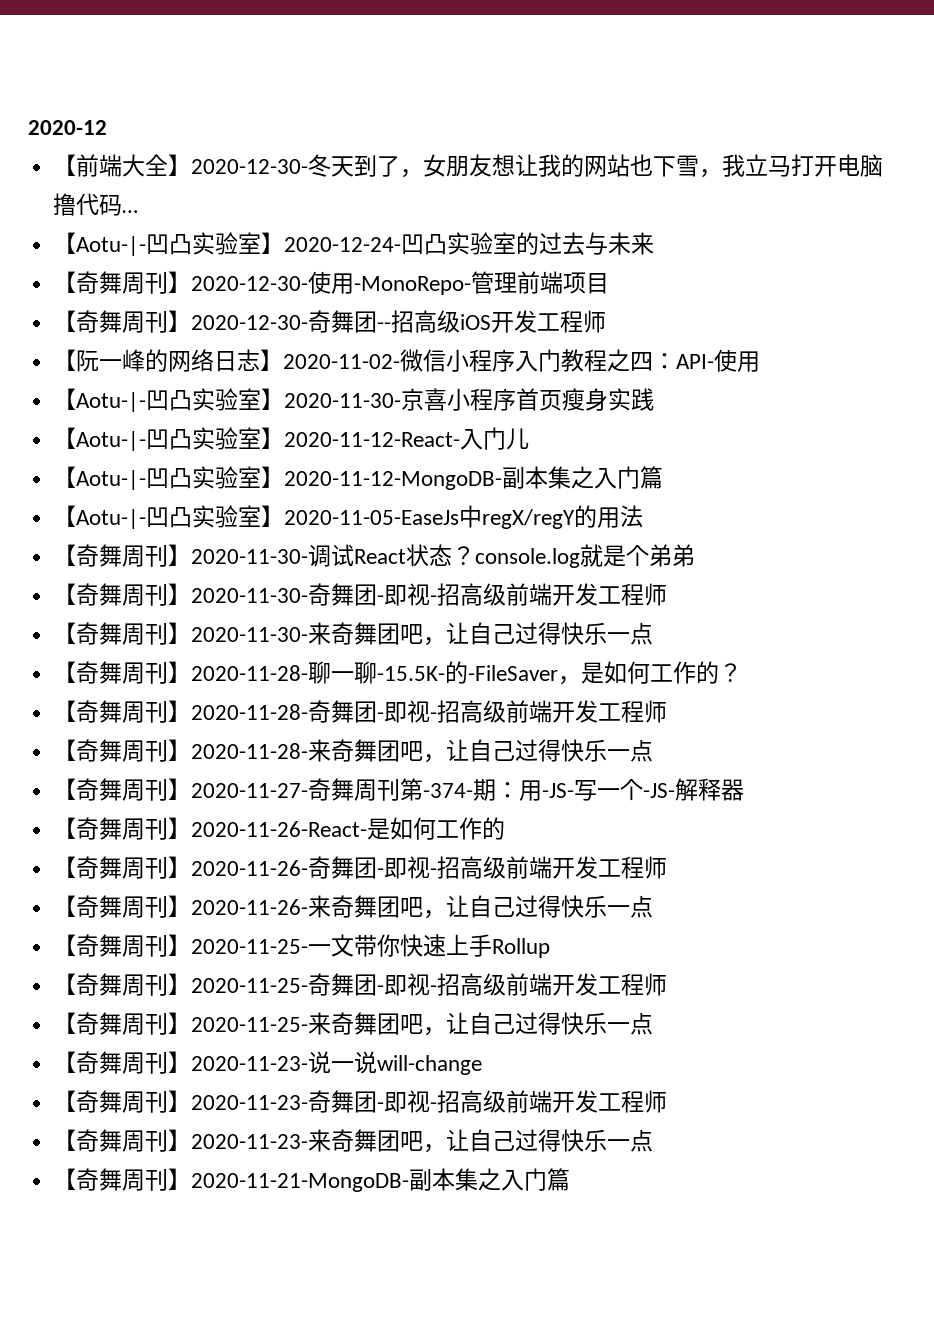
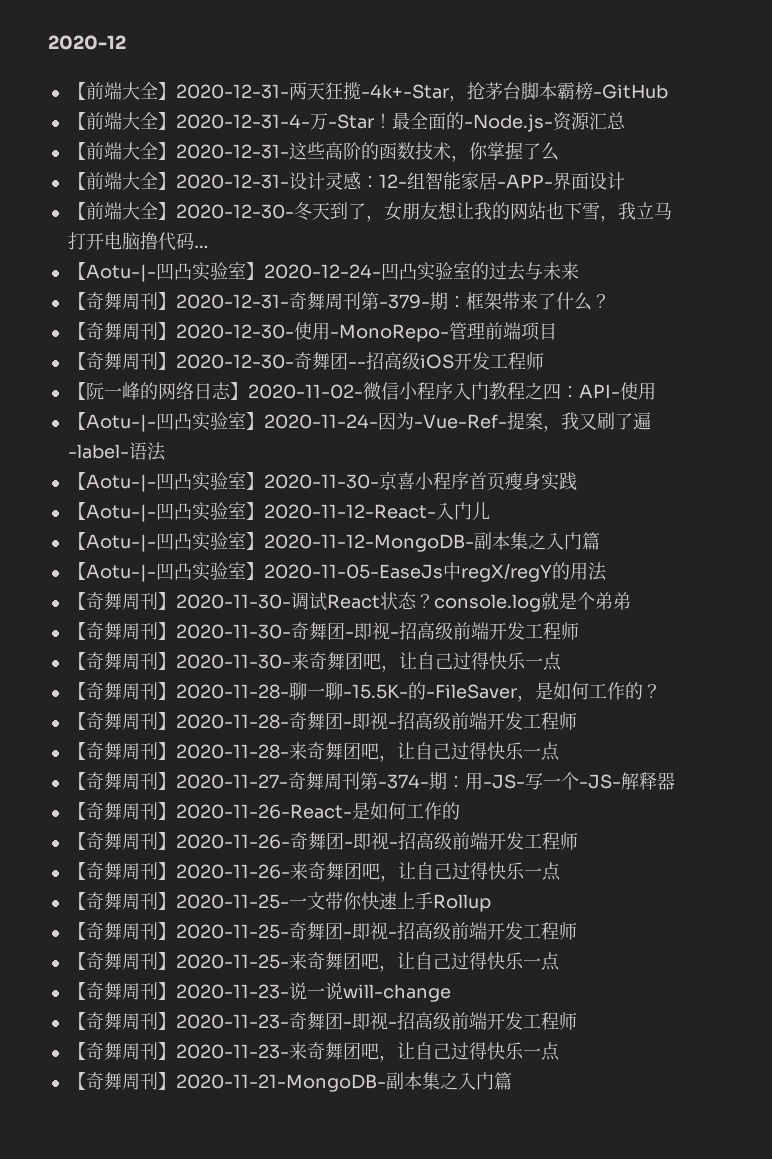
(107, 127) none -> [67,82,668,102] [67,112,626,132] [67,142,559,162] [67,172,625,190] // 【前端大全】2020-12-31-两天狂揽-4k+-Star，抢茅台脚本霸榜-GitHub // 【前端大全】2020-12-31-4-万-Star！最全面的-Node.js-资源汇总 // 【前端大全】2020-12-31-这些高阶的函数技术，你掌握了么 // 【前端大全】2020-12-31-设计灵感：12-组智能家居-APP-界面设计
(655, 243) none -> [67,292,610,311] // 【奇舞周刊】2020-12-31-奇舞周刊第-379-期：框架带来了什么？
(761, 361) none -> [67,412,651,432] [67,442,166,461] // 【Aotu-|-凹凸实验室】2020-11-24-因为-Vue-Ref-提案，我又刷了遍-label-语法

